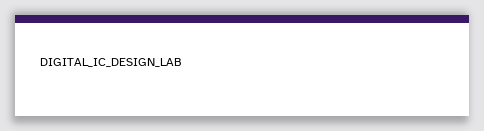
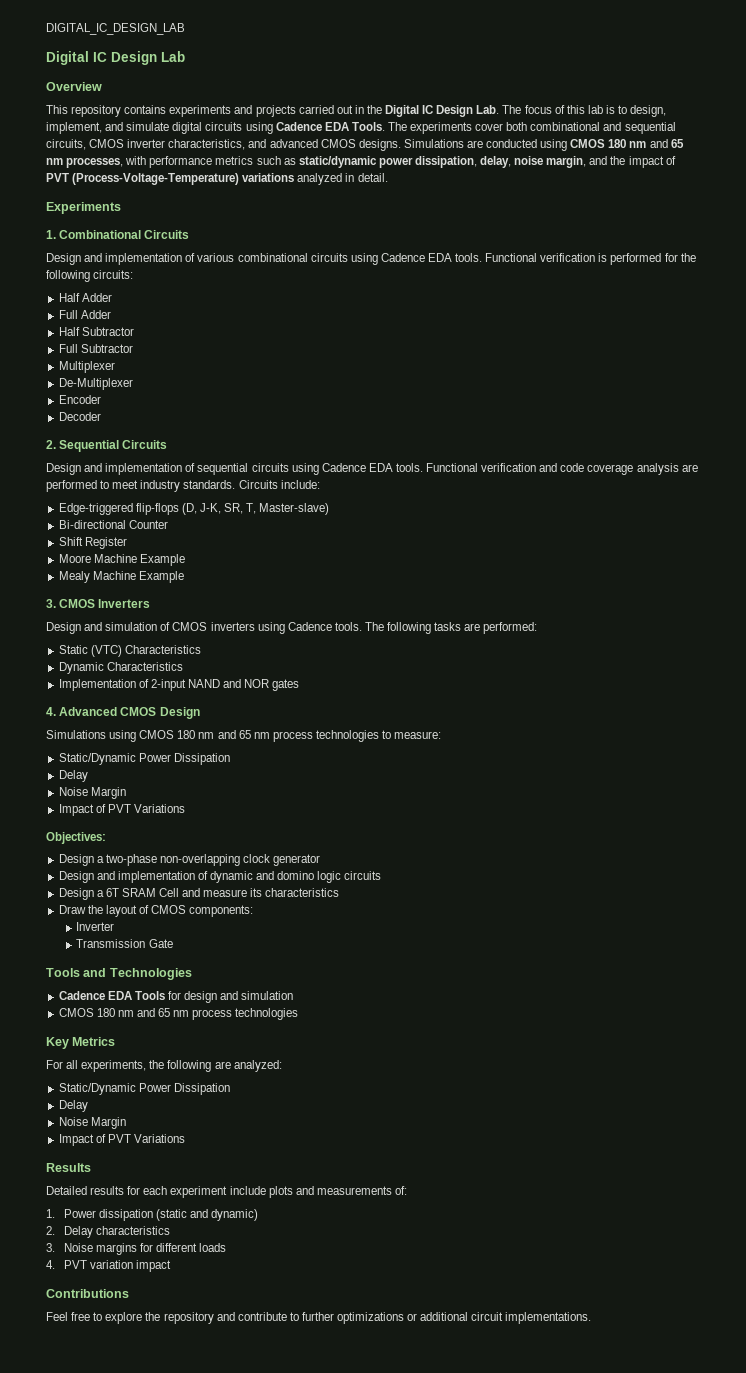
(181, 62) none -> [46,51,185,65] [46,82,102,91] [46,105,667,117] [46,122,676,134] [46,139,684,151] [46,156,676,168] [46,173,388,185] [46,202,121,214] [46,230,190,239] [46,253,696,265] [46,270,134,282] [58,293,112,302] [58,310,111,319] [58,327,134,336] [58,344,133,353] [58,361,115,373] [58,378,133,390] [58,395,101,404] [58,412,101,421] [46,440,168,452] [46,463,698,475] [46,480,320,492] [58,503,330,515] [58,520,168,529] [58,537,127,549] [58,554,185,566] [58,571,184,583] [46,599,151,608] [46,622,538,634] [58,645,201,657] [58,662,183,674] [58,679,300,691] [46,707,200,719] [46,730,442,742] [58,753,230,765] [58,770,88,782] [58,787,126,799] [58,804,185,816] [46,832,106,844] [58,854,321,866] [58,871,382,883] [58,888,340,900] [58,905,254,917] [76,922,115,931] [76,939,173,948] [46,968,192,980] [58,991,294,1003] [58,1008,299,1020] [46,1037,116,1049] [46,1060,282,1072] [58,1083,230,1095] [58,1100,88,1112] [58,1117,126,1129] [58,1134,185,1146] [46,1163,91,1172] [46,1186,407,1198] [46,1209,259,1221] [46,1226,170,1238] [46,1243,227,1255] [46,1260,171,1272] [46,1289,129,1298] [46,1312,592,1324] // Digital IC Design Lab // Overview // This repository contains experiments and projects carried out in the Digital IC Design Lab. The focus of this lab is to design, implement, and simulate digital circuits using Cadence EDA Tools. The experiments cover both combinational and sequential circuits, CMOS inverter characteristics, and advanced CMOS designs. Simulations are conducted using CMOS 180 nm and 65 nm processes, with performance metrics such as static/dynamic power dissipation, delay, noise margin, and the impact of PVT (Process-Voltage-Temperature) variations analyzed in detail. // Experiments // 1. Combinational Circuits // Design and implementation of various combinational circuits using Cadence EDA tools. Functional verification is performed for the following circuits: // Half Adder // Full Adder // Half Subtractor // Full Subtractor // Multiplexer // De-Multiplexer // Encoder // Decoder // 2. Sequential Circuits // Design and implementation of sequential circuits using Cadence EDA tools. Functional verification and code coverage analysis are performed to meet industry standards. Circuits include: // Edge-triggered flip-flops (D, J-K, SR, T, Master-slave) // Bi-directional Counter // Shift Register // Moore Machine Example // Mealy Machine Example // 3. CMOS Inverters // Design and simulation of CMOS inverters using Cadence tools. The following tasks are performed: // Static (VTC) Characteristics // Dynamic Characteristics // Implementation of 2-input NAND and NOR gates // 4. Advanced CMOS Design // Simulations using CMOS 180 nm and 65 nm process technologies to measure: // Static/Dynamic Power Dissipation // Delay // Noise Margin // Impact of PVT Variations // Objectives: // Design a two-phase non-overlapping clock generator // Design and implementation of dynamic and domino logic circuits // Design a 6T SRAM Cell and measure its characteristics // Draw the layout of CMOS components: // Inverter // Transmission Gate // Tools and Technologies // Cadence EDA Tools for design and simulation // CMOS 180 nm and 65 nm process technologies // Key Metrics // For all experiments, the following are analyzed: // Static/Dynamic Power Dissipation // Delay // Noise Margin // Impact of PVT Variations // Results // Detailed results for each experiment include plots and measurements of: // 1. Power dissipation (static and dynamic) // 2. Delay characteristics // 3. Noise margins for different loads // 4. PVT variation impact // Contributions // Feel free to explore the repository and contribute to further optimizations or additional circuit implementations.

